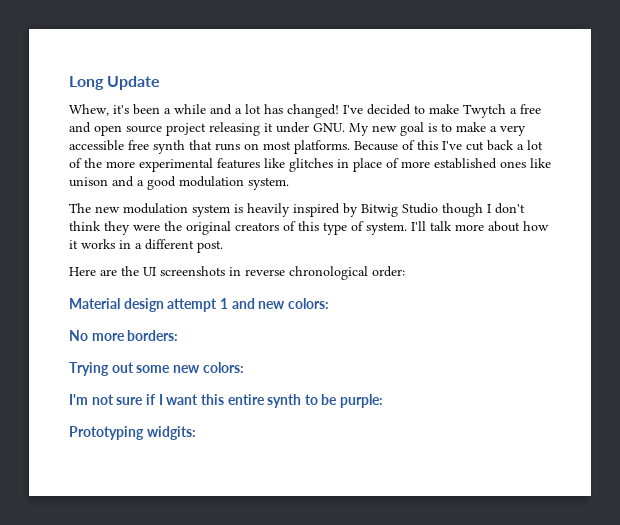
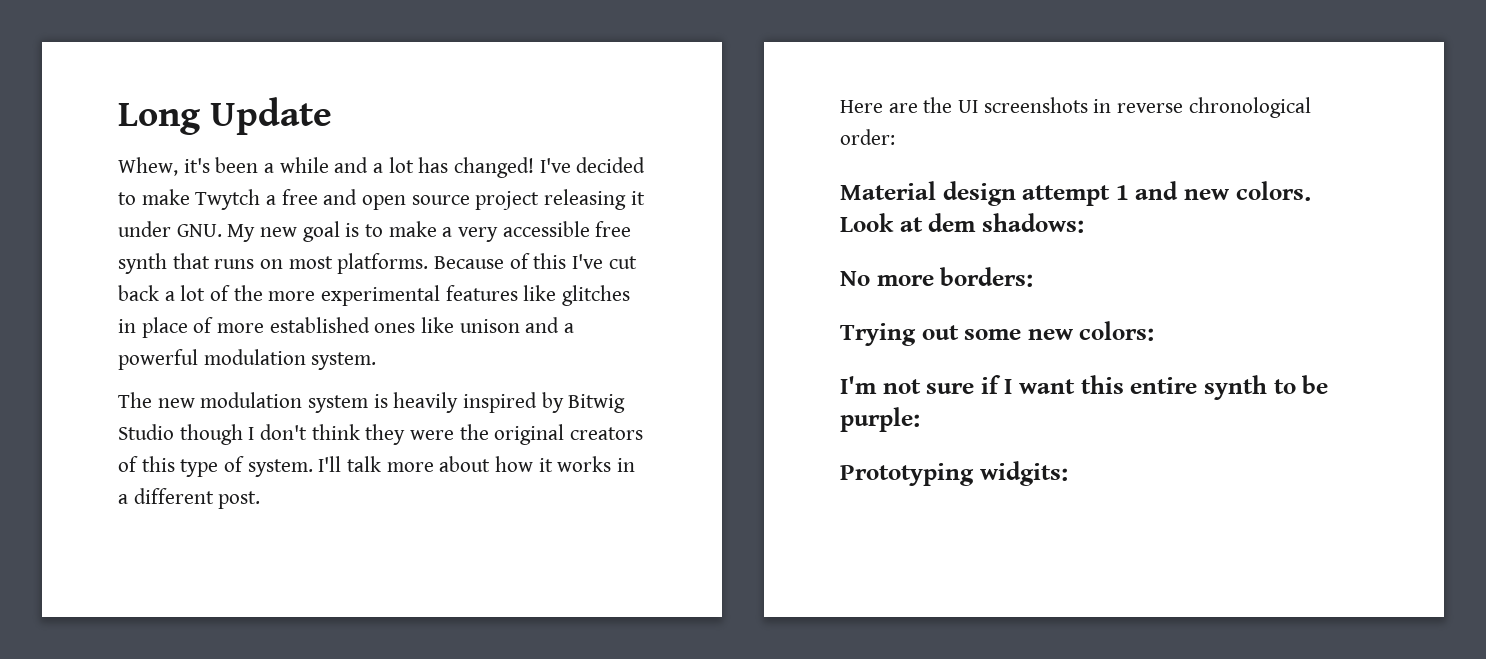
[147,176,176,190] good -> [118,349,198,370] powerful
[287,298,329,309] colors: -> [1235,181,1311,201] [840,213,1084,233] colors. Look at dem shadows:

